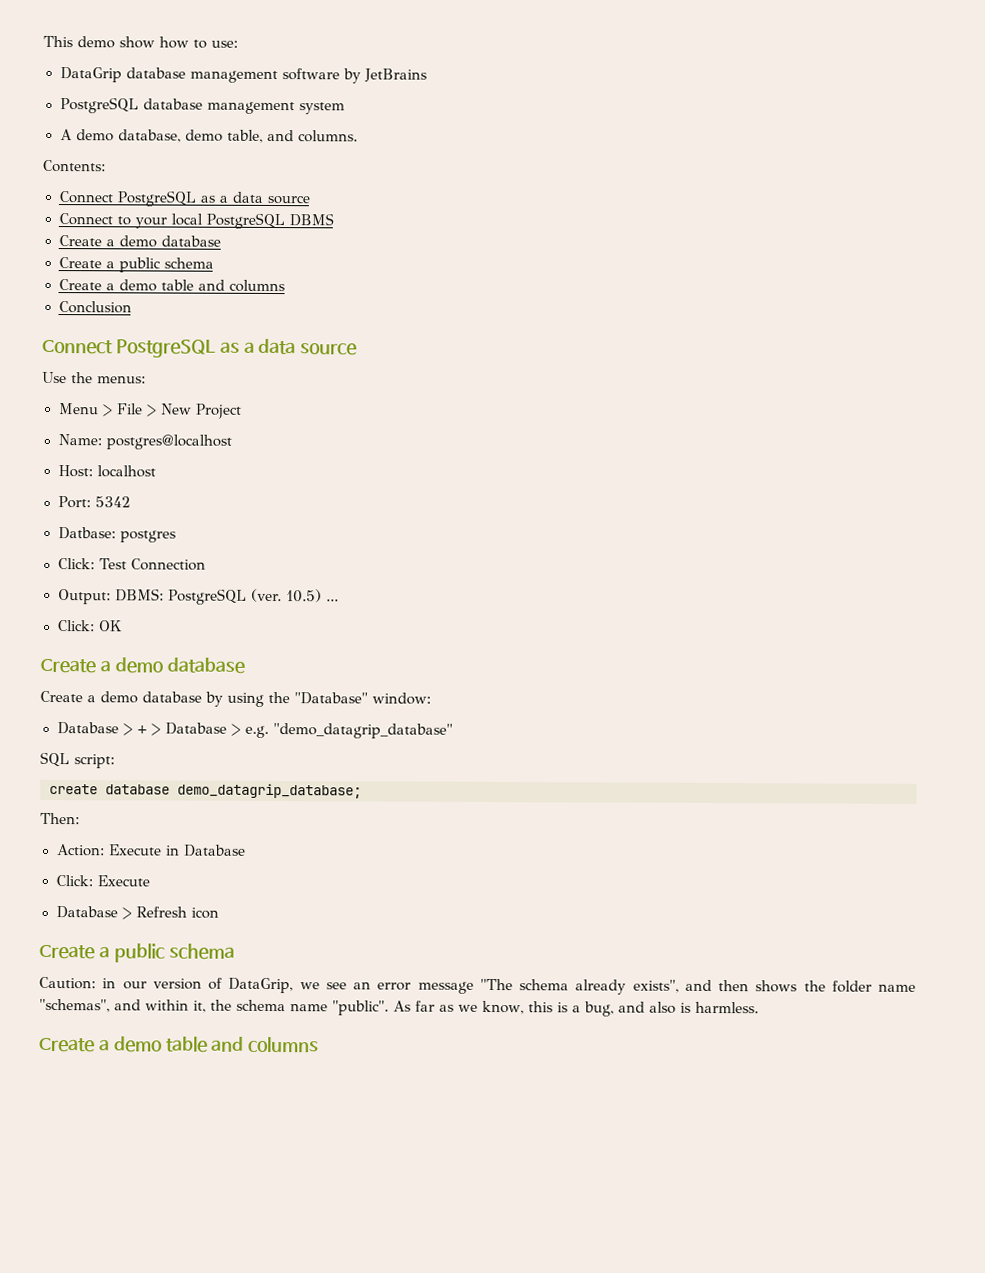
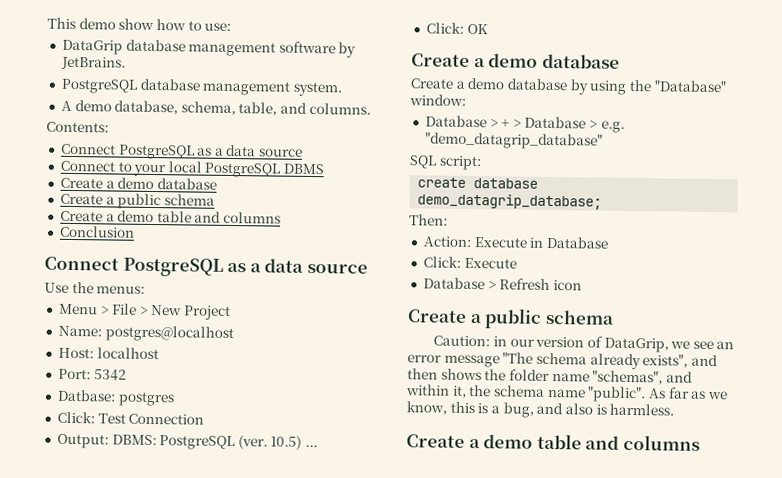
[363,68,427,83] JetBrains -> [60,56,126,70] JetBrains.
[298,102,345,115] system -> [292,81,342,97] system.
[184,129,223,142] demo -> [180,101,236,116] schema,

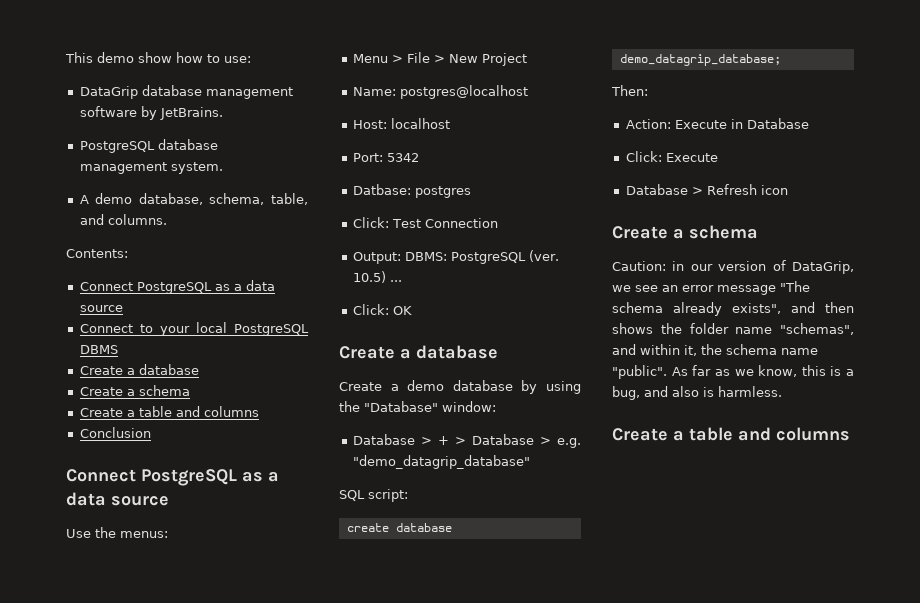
[117,177,217,190] [59,193,162,210] demo database // Create a public -> [138,364,199,375] [79,387,135,396] database // Create a
[117,210,155,223] demo -> (135, 413) none
[488,53,539,68] demo -> (411, 354) none
[484,308,543,329] public -> (684, 234) none
[483,434,534,449] demo -> (684, 436) none

